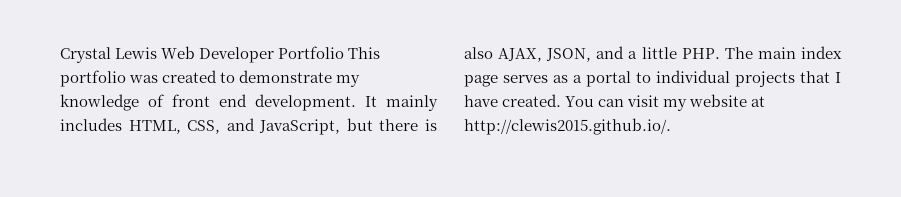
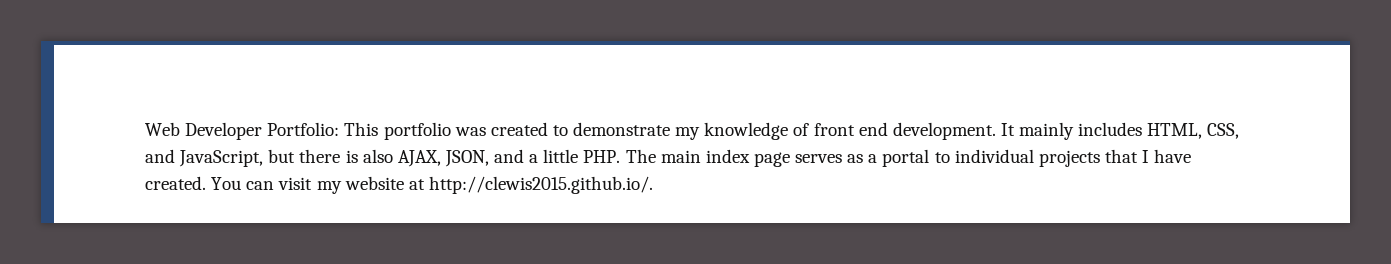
[60,47,158,63] Crystal Lewis -> (145, 129) none
[278,46,345,59] Portfolio -> [267,122,340,136] Portfolio:

